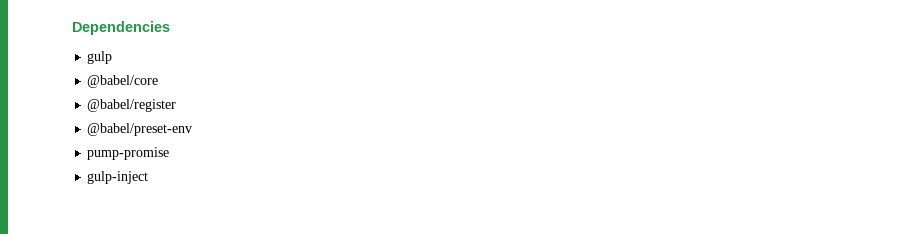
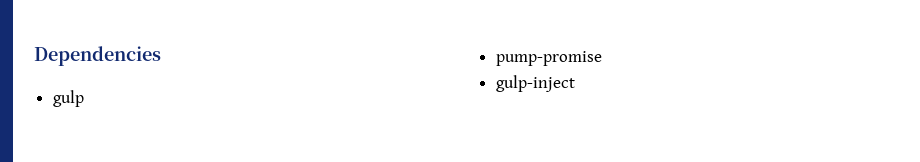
[87,75,159,88] [87,99,177,112] [87,123,193,136] // @babel/core // @babel/register // @babel/preset-env -> (84, 98) none

